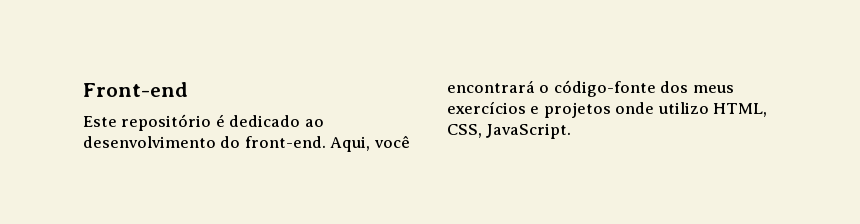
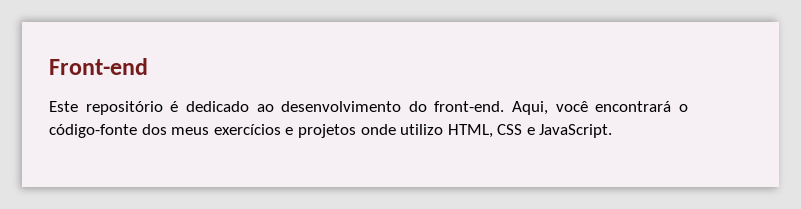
[447,124,482,138] CSS, -> [497,124,535,135] CSS e

